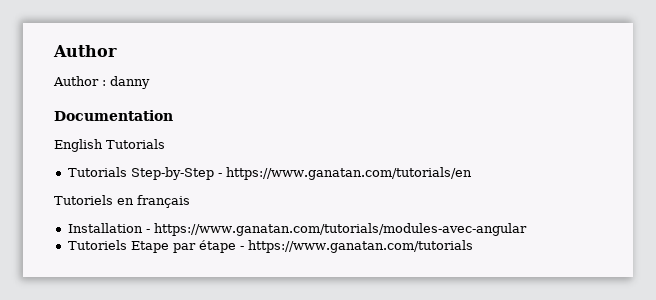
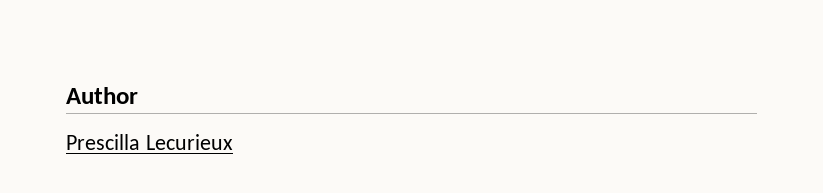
[53,76,150,89] [54,110,173,121] [54,139,165,152] [67,167,472,180] [54,195,190,208] [67,223,527,236] [67,240,473,253] Author : danny // Documentation // English Tutorials // Tutorials Step-by-Step - https://www.ganatan.com/tutorials/en // Tutoriels en français // Installation - https://www.ganatan.com/tutorials/modules-avec-angular // Tutoriels Etape par étape - https://www.ganatan.com/tutorials -> [66,134,233,150] Prescilla Lecurieux

